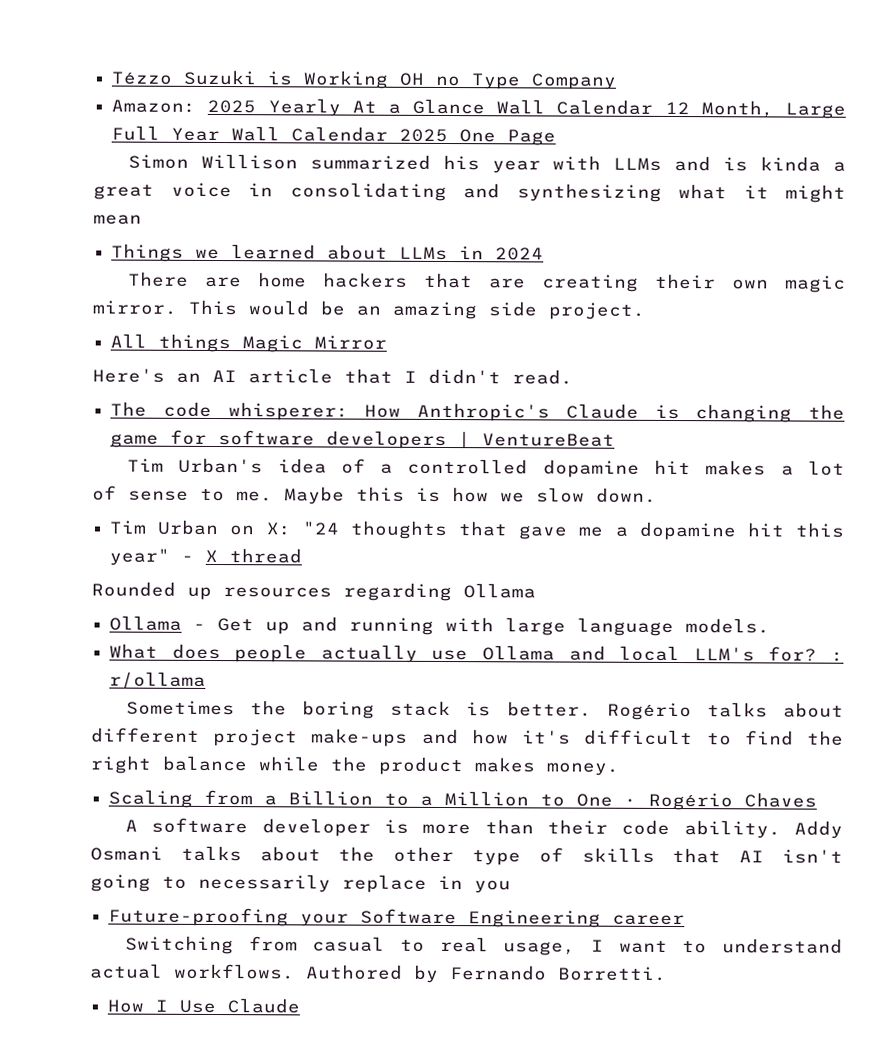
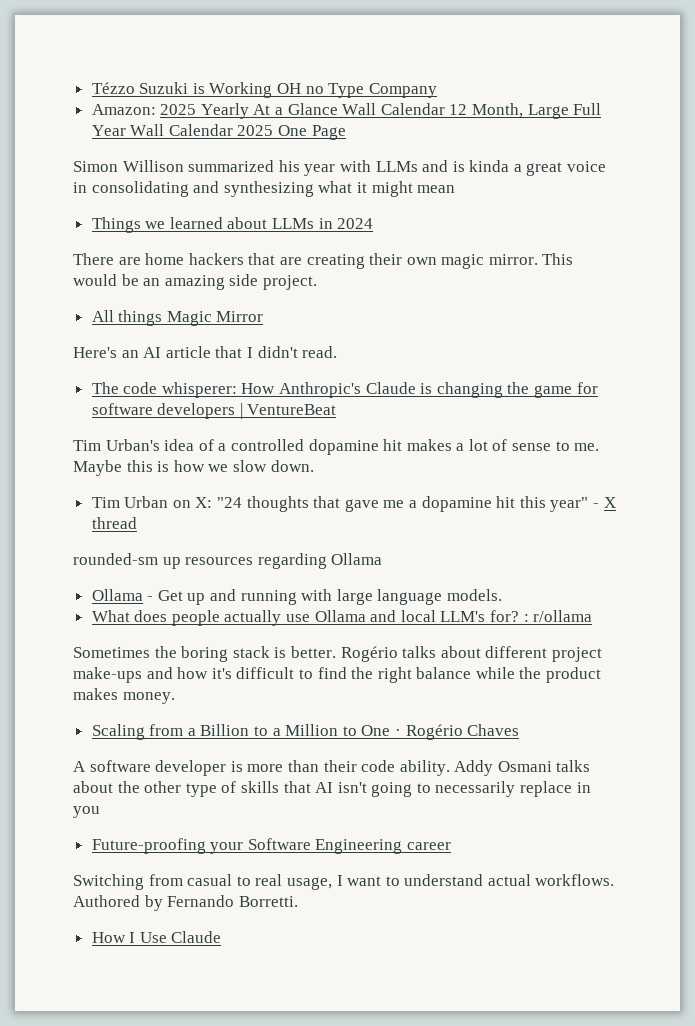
[91,581,176,597] Rounded -> [73,553,158,565] rounded-sm

